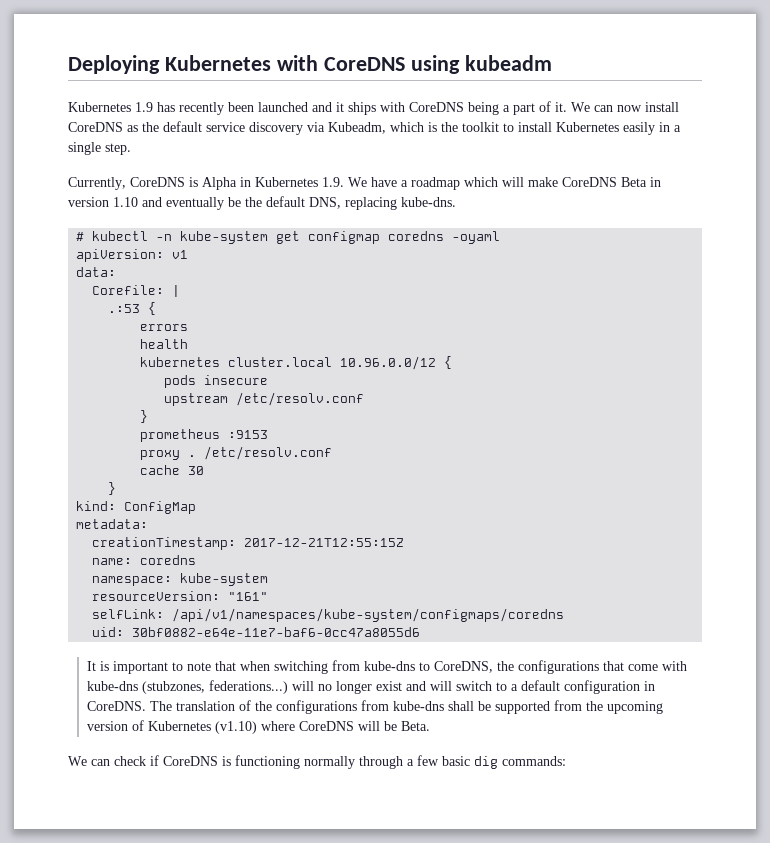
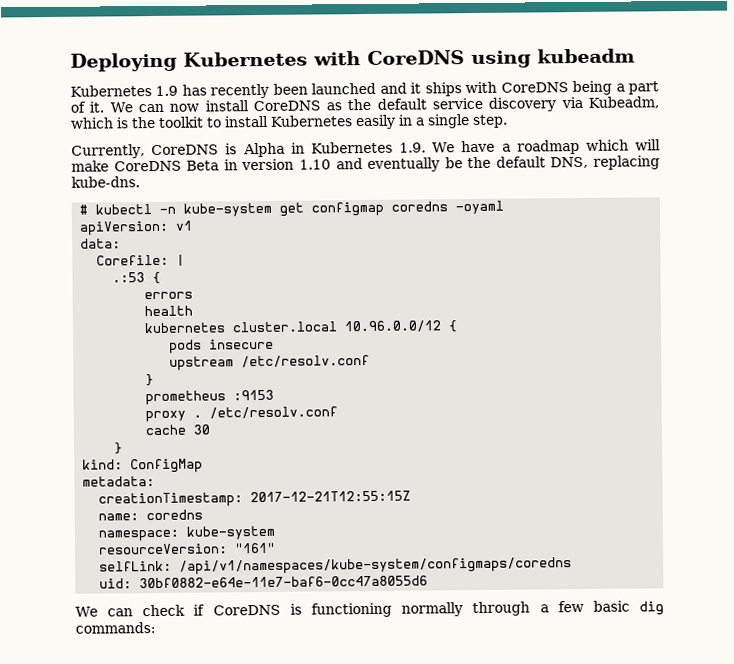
[87,660,688,674] [87,680,656,694] [87,700,664,714] [87,720,431,734] // It is important to note that when switching from kube-dns to CoreDNS, the configurations that come with kube-dns (stubzones, federations...) will no longer exist and will switch to a default configuration in CoreDNS. The translation of the configurations from kube-dns shall be supported from the upcoming version of Kubernetes (v1.10) where CoreDNS will be Beta. -> (429, 582) none

